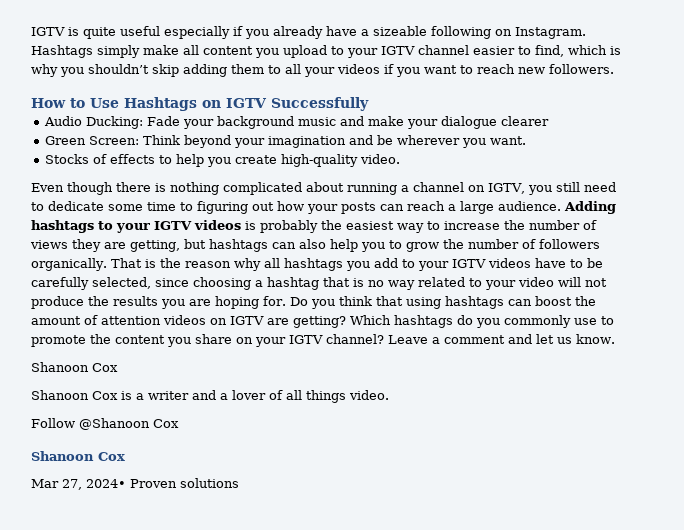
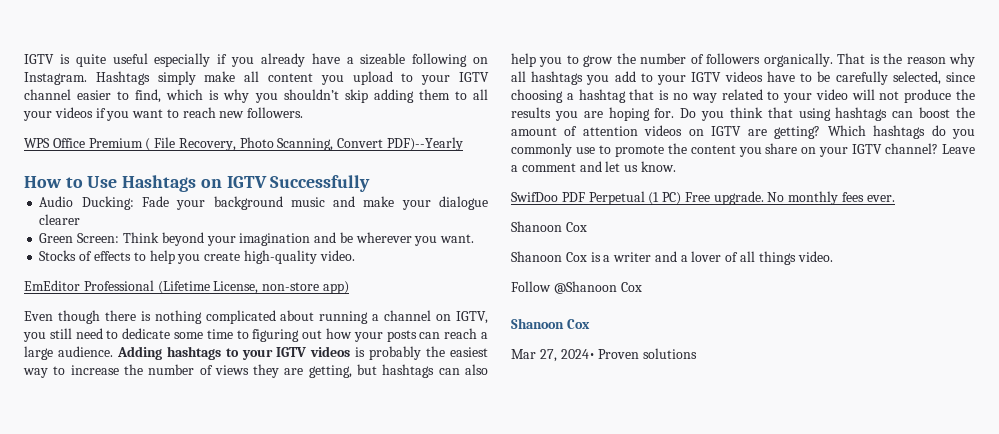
(614, 69) none -> [24,137,464,151] // WPS Office Premium ( File Recovery, Photo Scanning, Convert PDF)--Yearly
(400, 159) none -> [24,280,349,294] // EmEditor Professional (Lifetime License, non-store app)
(615, 339) none -> [511,191,895,205] // SwifDoo PDF Perpetual (1 PC) Free upgrade. No monthly fees ever.

